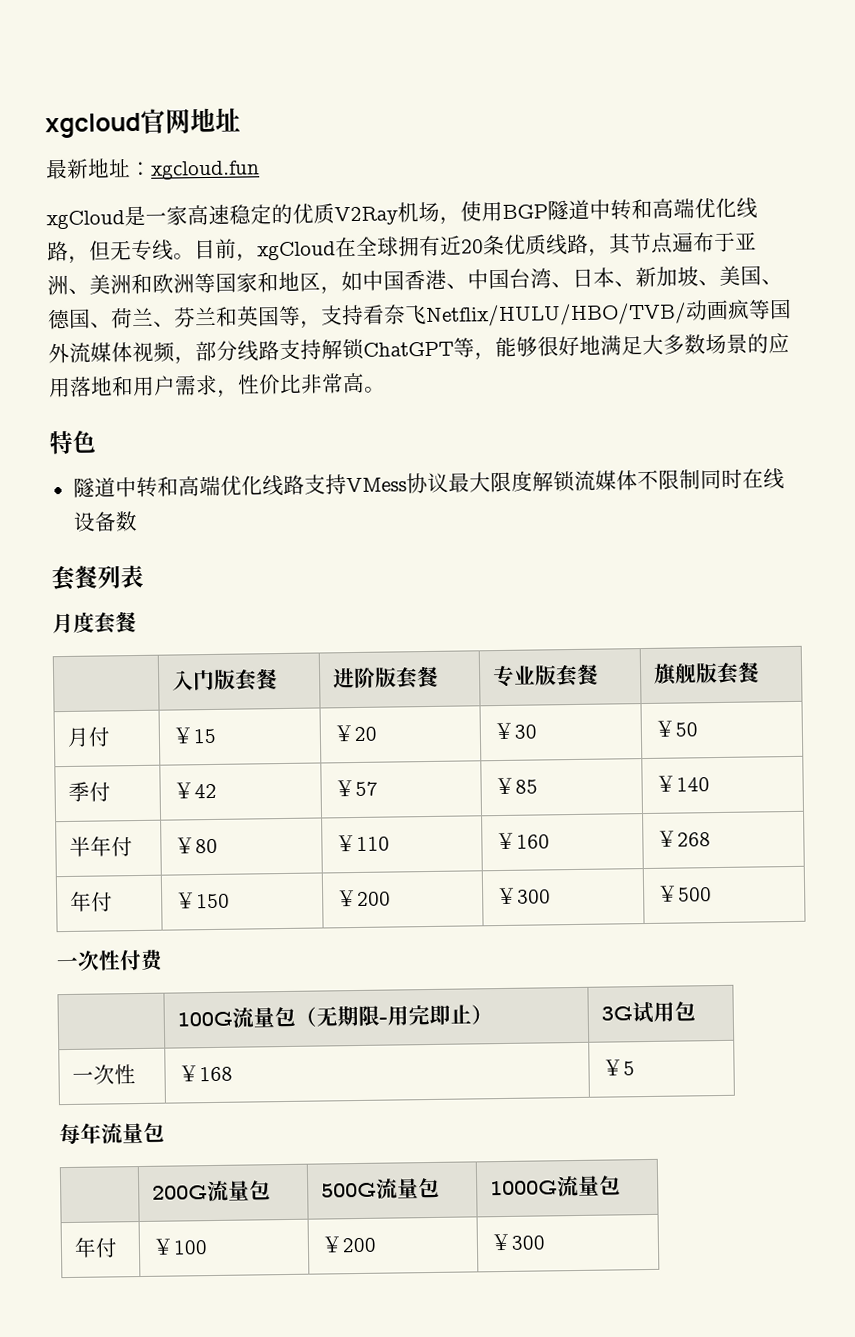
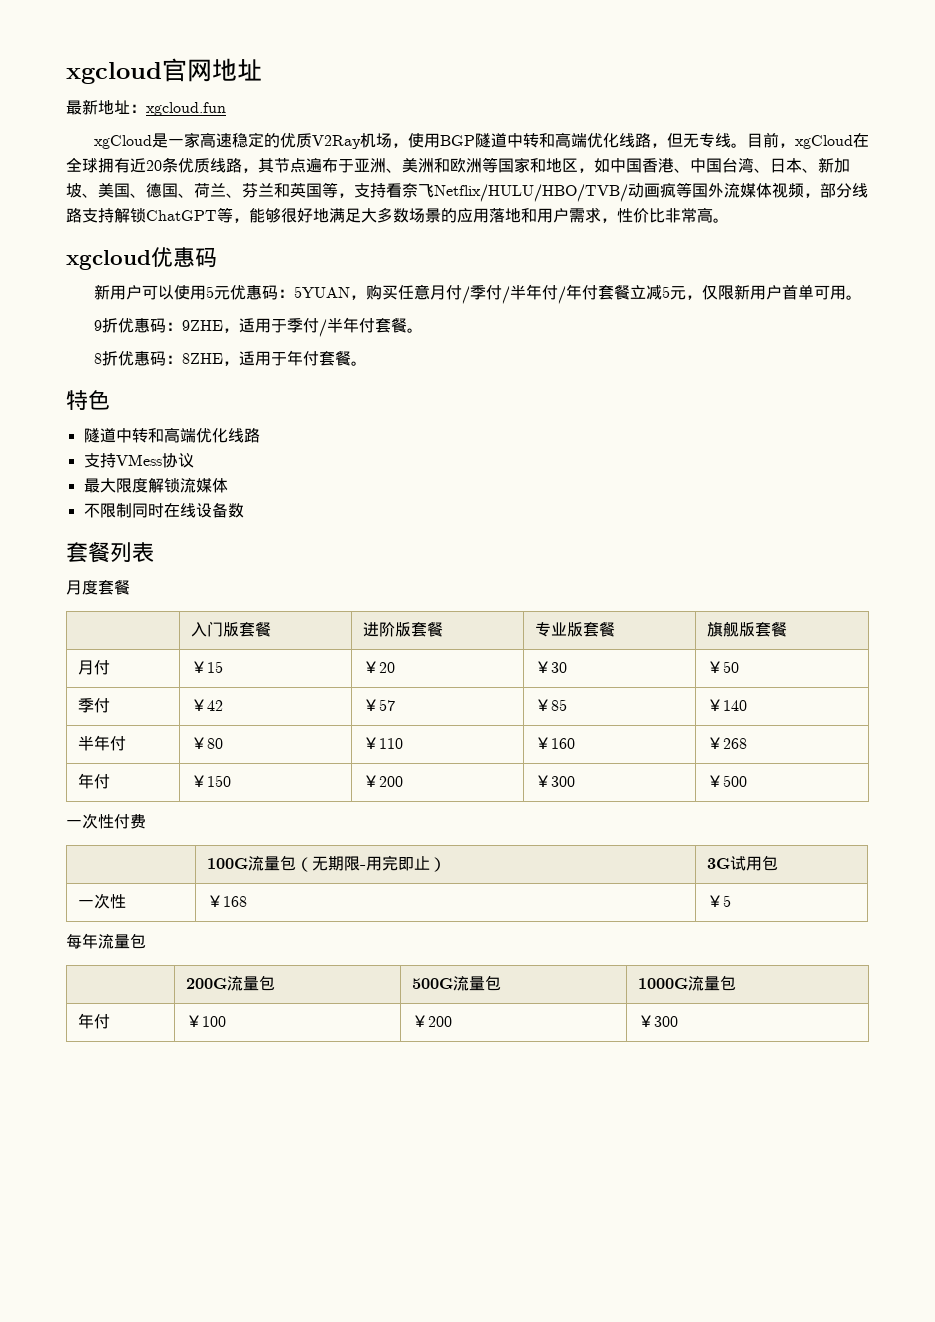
(386, 389) none -> [66,247,217,270] [93,284,862,304] [93,317,423,337] [93,350,367,366] // xgcloud优惠码 // 新用户可以使用5元优惠码：5YUAN，购买任意月付/季付/半年付/年付套餐立减5元，仅限新用户首单可用。 // 9折优惠码：9ZHE，适用于季付/半年付套餐。 // 8折优惠码：8ZHE，适用于年付套餐。
(305, 484) none -> (260, 435) //
(449, 482) none -> (194, 460) //
(638, 480) none -> (228, 485) //

